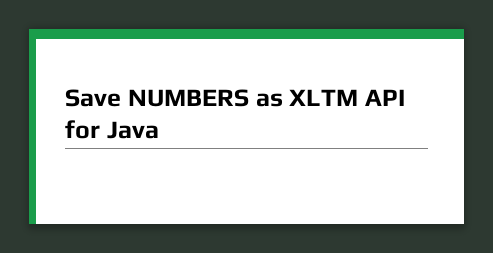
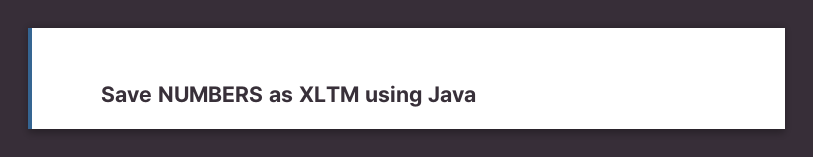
[365,89,405,106] [65,120,100,139] API for -> [364,85,422,107] using

